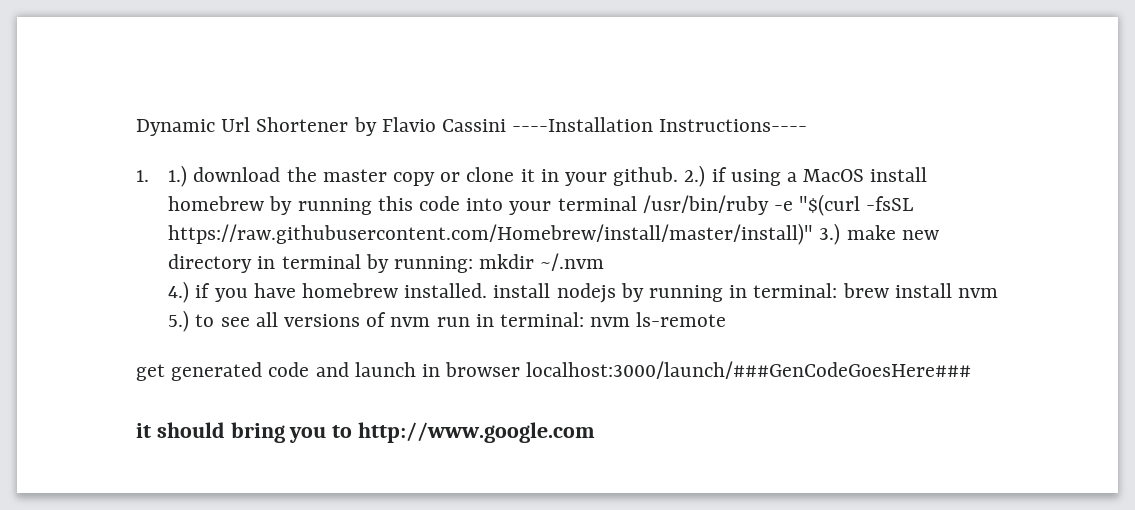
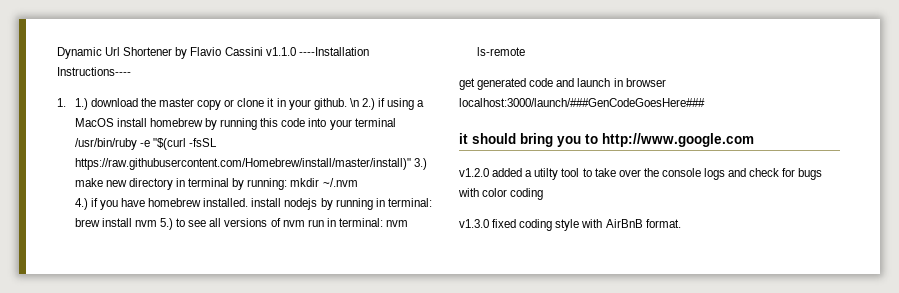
(507, 125) none -> [265,47,296,56] v1.1.0
(679, 176) none -> [349,98,359,107] \n
(596, 432) none -> [459,168,823,180] [458,188,544,200] [459,219,681,231] // v1.2.0 added a utilty tool to take over the console logs and check for bugs with color coding // v1.3.0 fixed coding style with AirBnB format.

